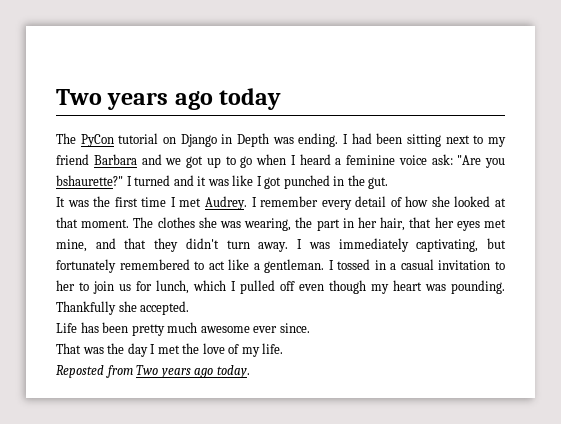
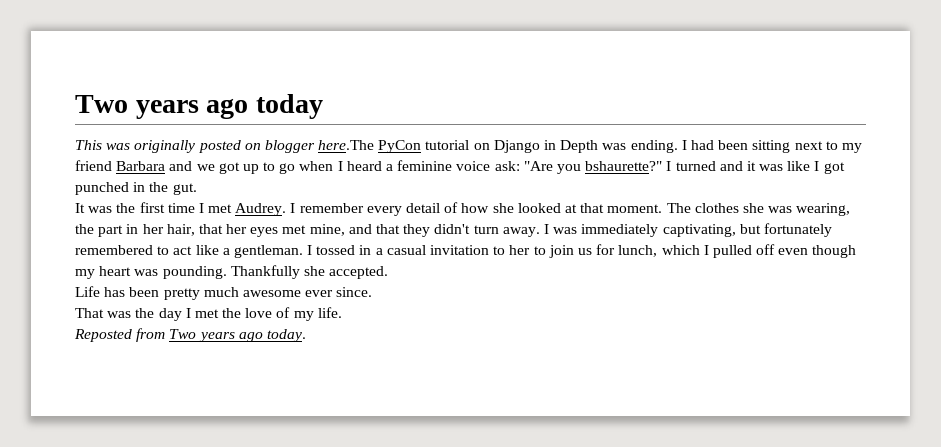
[56,133,76,144] The -> [75,140,375,153] This was originally posted on blogger here.The

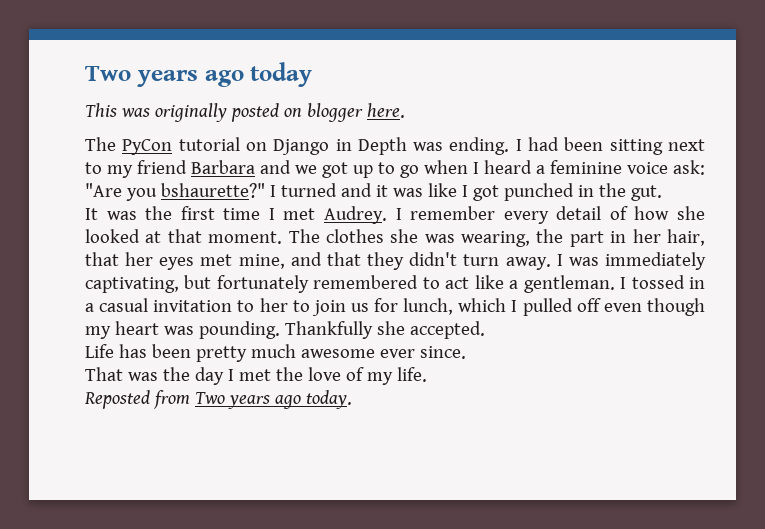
[318,140,375,150] here.The -> [366,103,405,118] [85,137,116,151] here. // The

